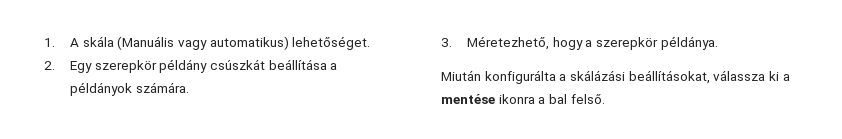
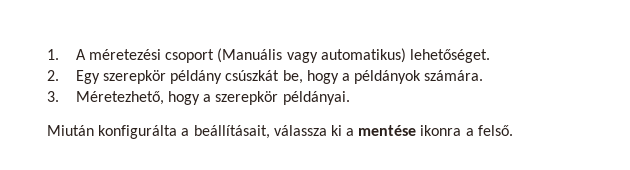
[82,36,114,47] skála -> [89,49,215,63] méretezési csoport
[268,59,327,70] beállítása -> [282,70,339,84] be, hogy
[660,36,718,50] példánya. -> [282,91,350,105] példányai.
[569,70,710,84] skálázási beállításokat, -> [193,125,270,139] beállításait,
[548,94,567,104] bal -> (474, 132) none

